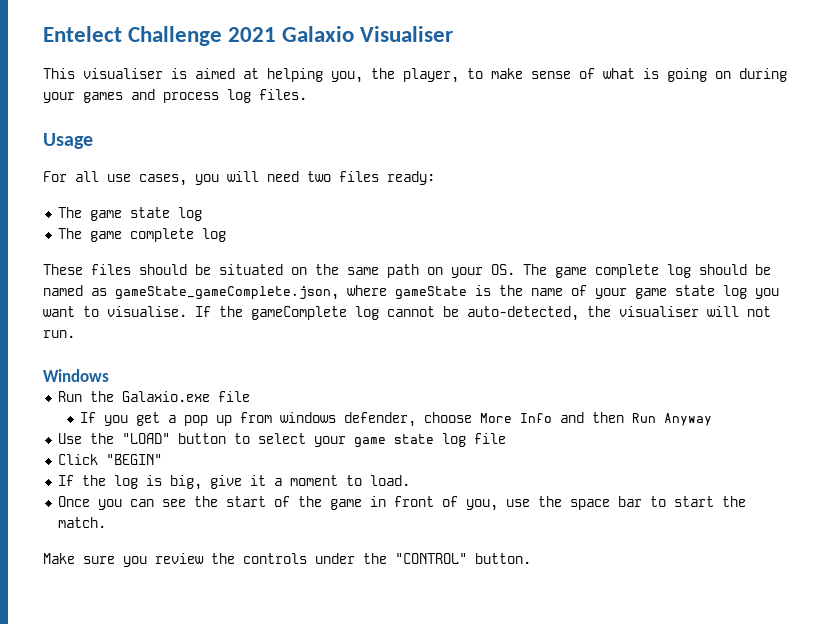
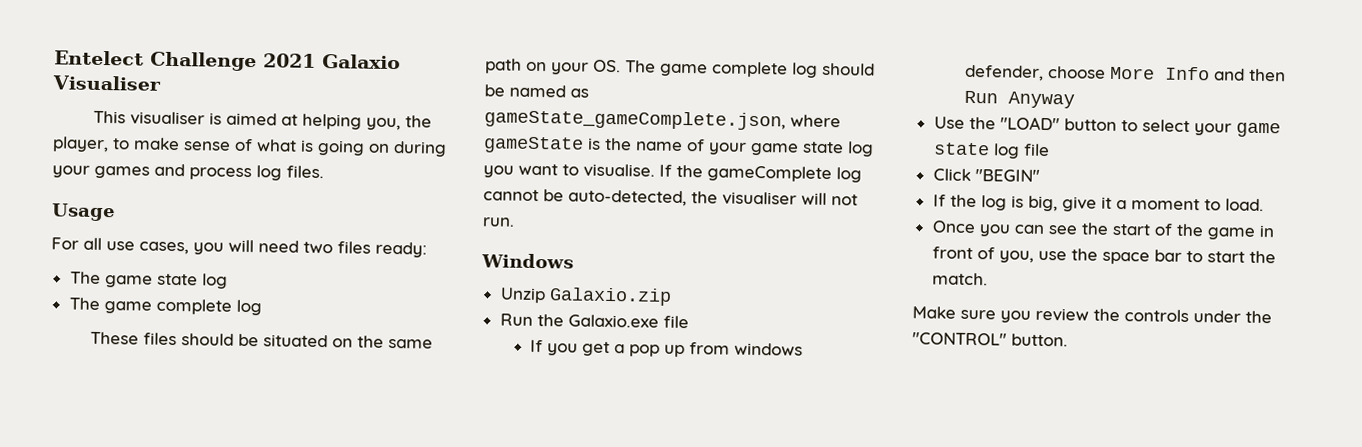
(109, 375) none -> [499,287,672,306] // Unzip Galaxio.zip

